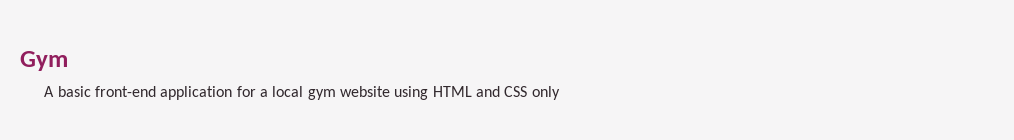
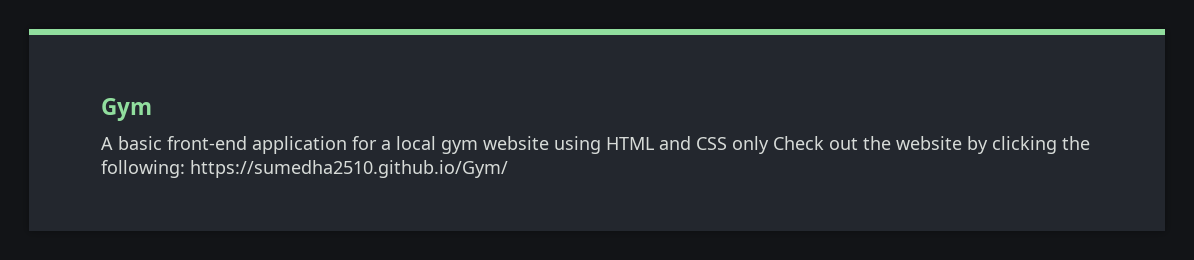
(560, 93) none -> [773,136,1090,154] [101,160,508,178] Check out the website by clicking the following: https://sumedha2510.github.io/Gym/

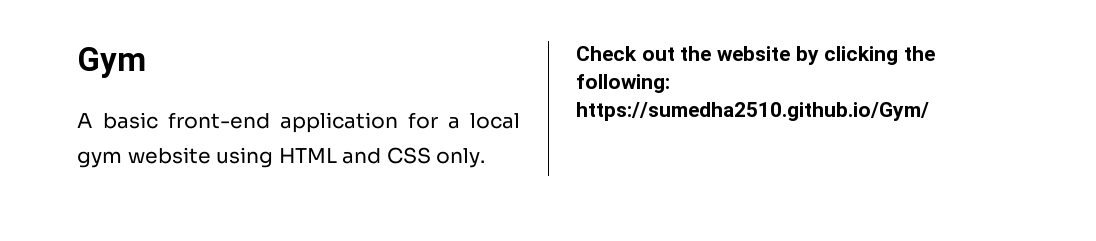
[732,136,769,154] only -> [436,148,486,168] only. //

